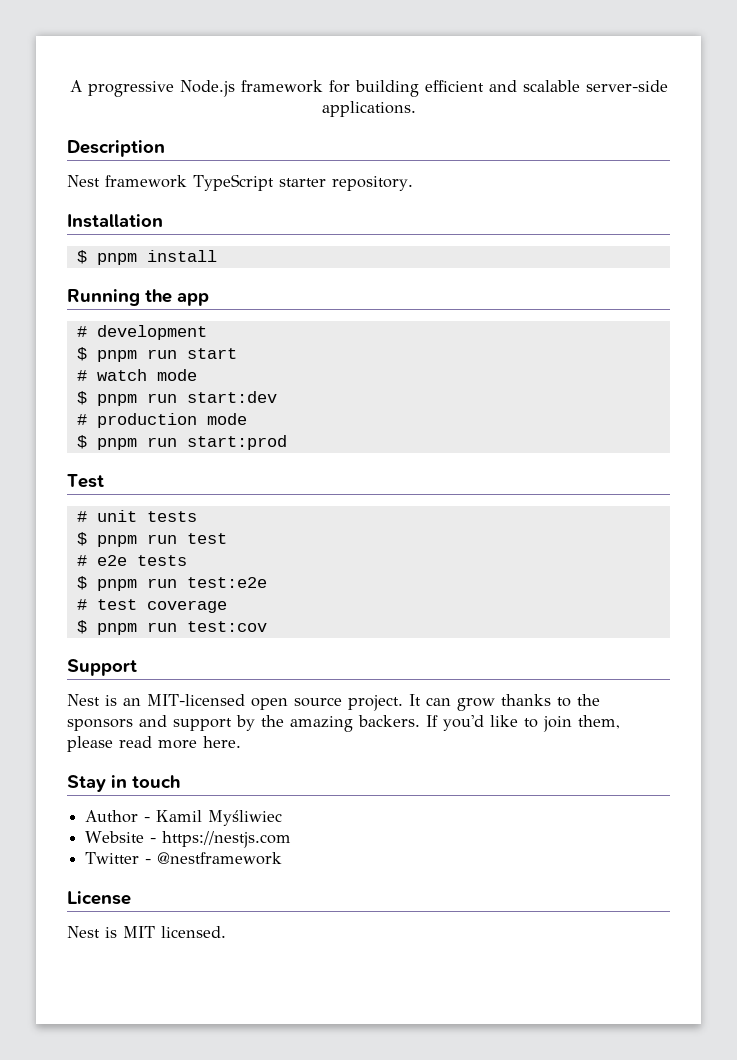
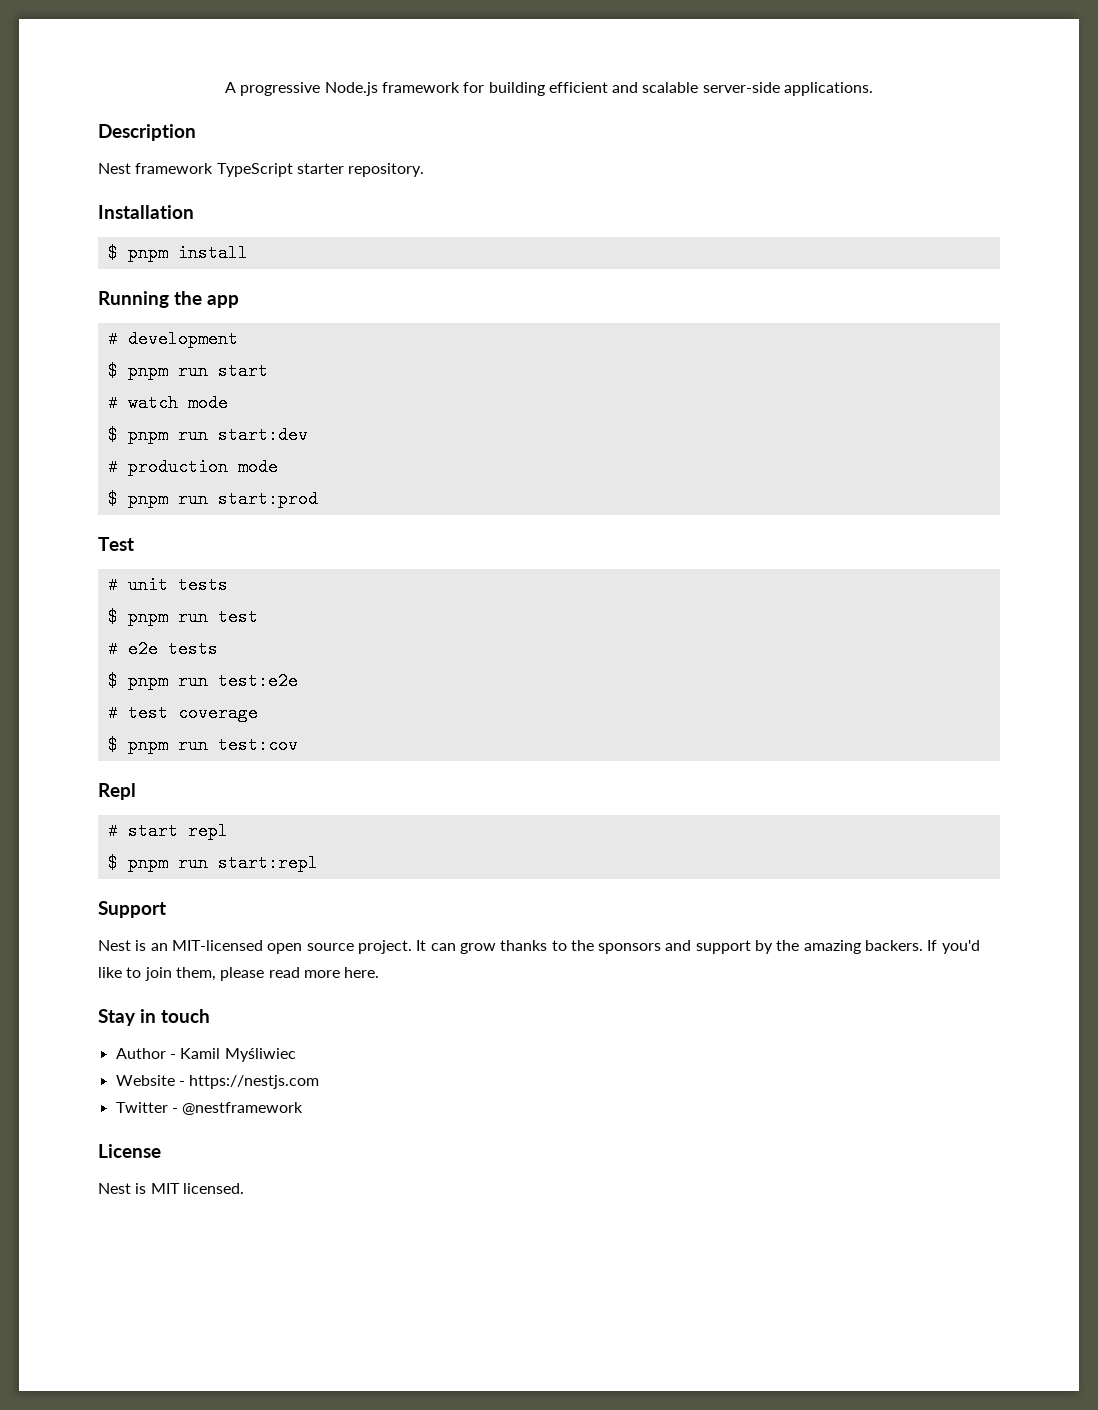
(267, 626) none -> [98,783,136,800] [107,822,228,840] [107,854,318,872] // Repl // # start repl // $ pnpm run start:repl

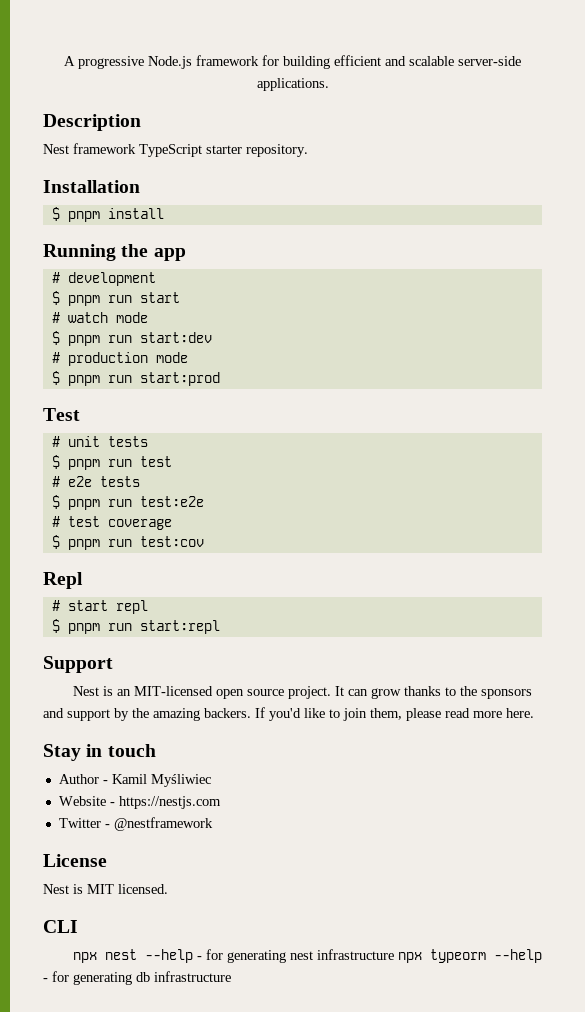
(244, 1188) none -> [43,920,78,933] [72,949,542,963] [43,971,231,985] // CLI // npx nest --help - for generating nest infrastructure npx typeorm --help - for generating db infrastructure

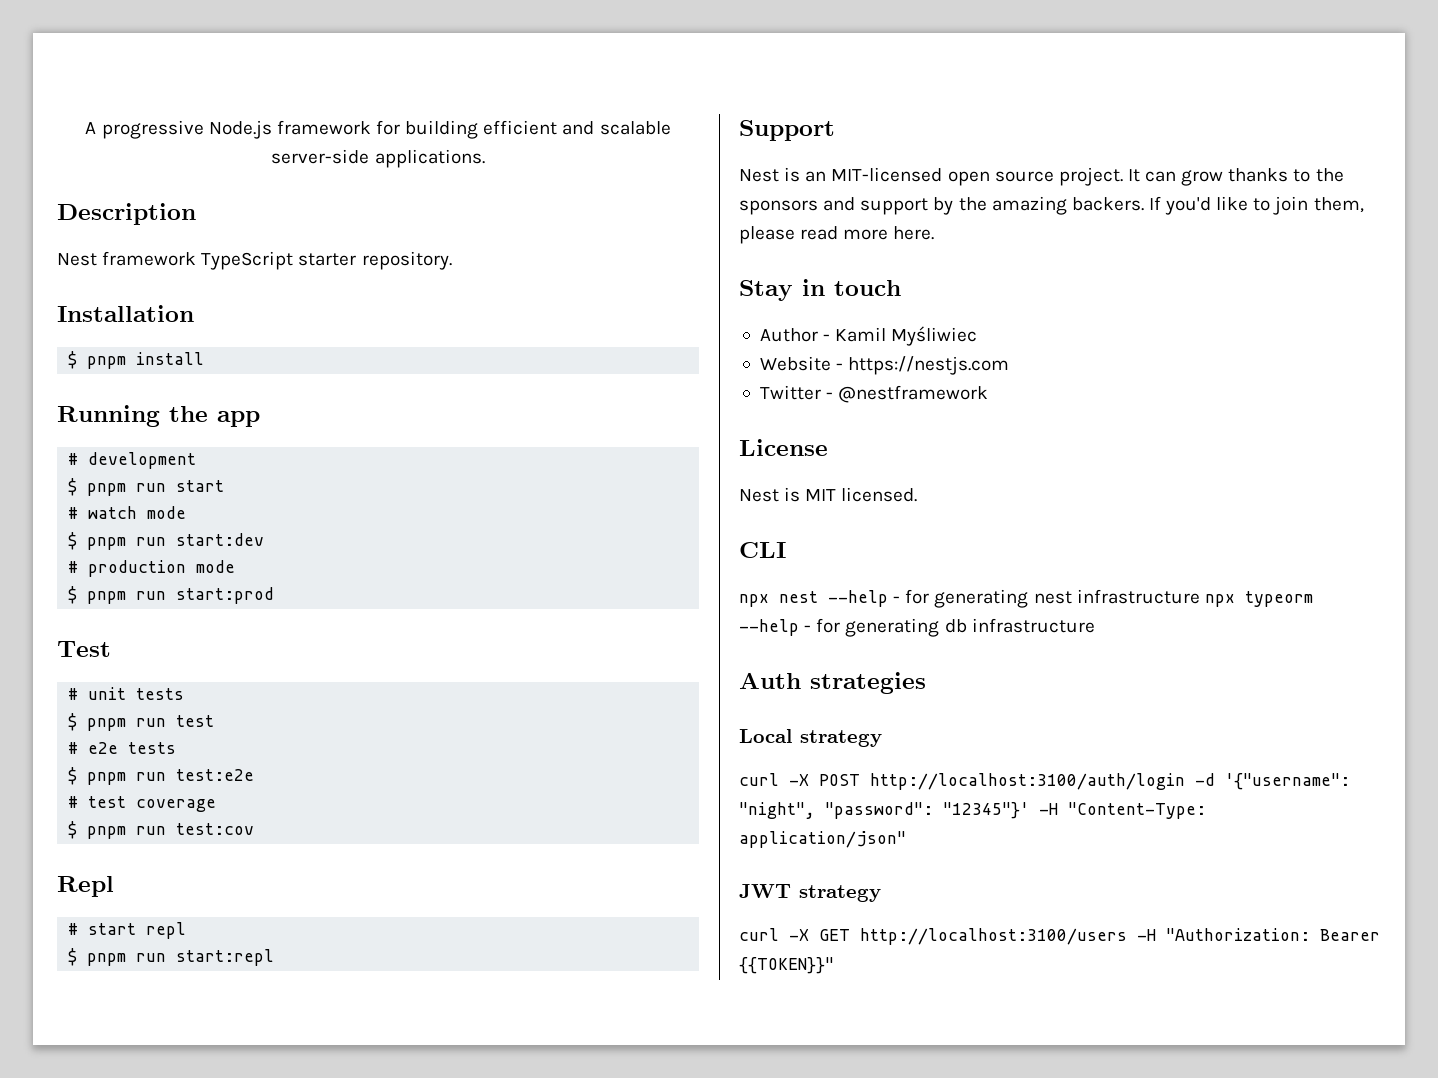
(231, 976) none -> [739,672,926,694] [739,729,882,747] [739,773,1350,790] [739,802,1206,819] [739,831,906,848] [739,884,881,902] [739,928,1380,945] [739,957,834,974] // Auth strategies // Local strategy // curl -X POST http://localhost:3100/auth/login -d '{"username": "night", "password": "12345"}' -H "Content-Type: application/json" // JWT strategy // curl -X GET http://localhost:3100/users -H "Authorization: Bearer {{TOKEN}}"

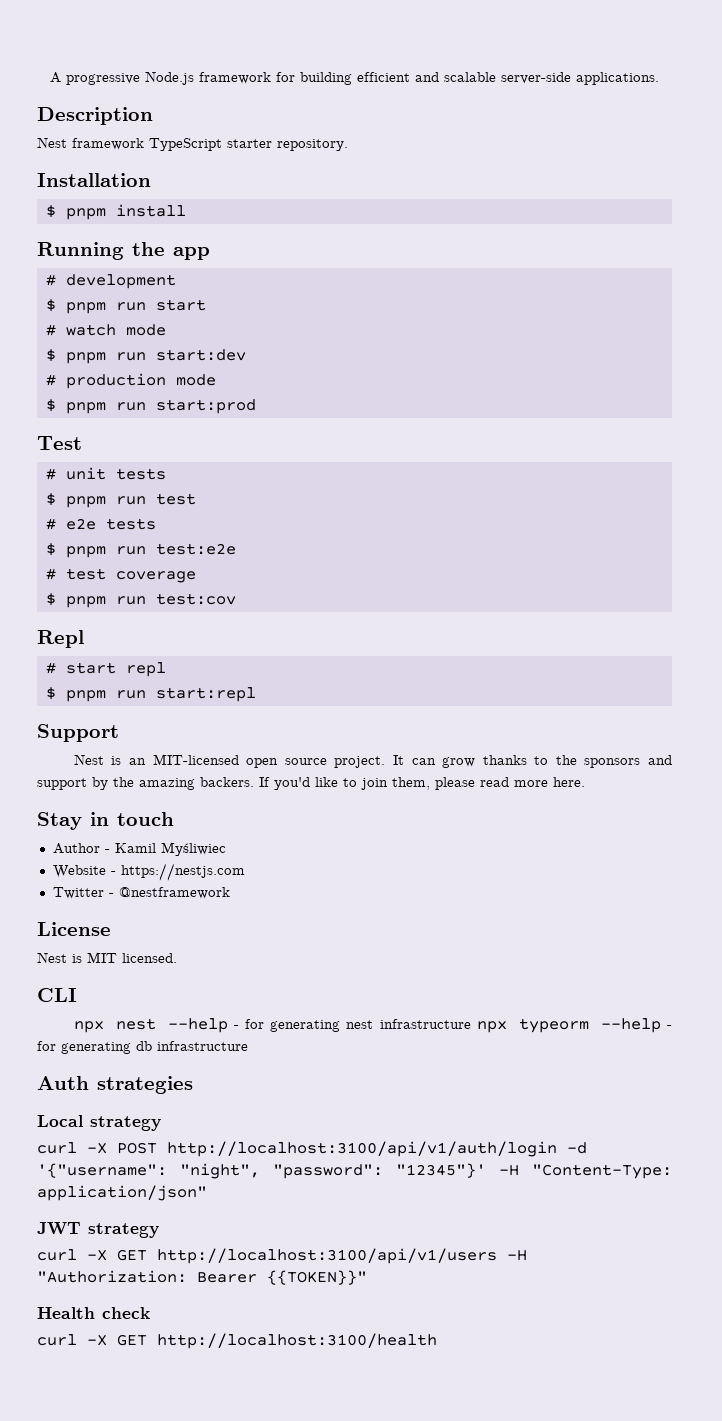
[870,773,1185,790] http://localhost:3100/auth/login -> [167,1141,557,1157] http://localhost:3100/api/v1/auth/login
[860,928,1127,945] http://localhost:3100/users -> [157,1248,497,1264] http://localhost:3100/api/v1/users
(834, 965) none -> [37,1307,150,1319] [37,1333,437,1349] // Health check // curl -X GET http://localhost:3100/health

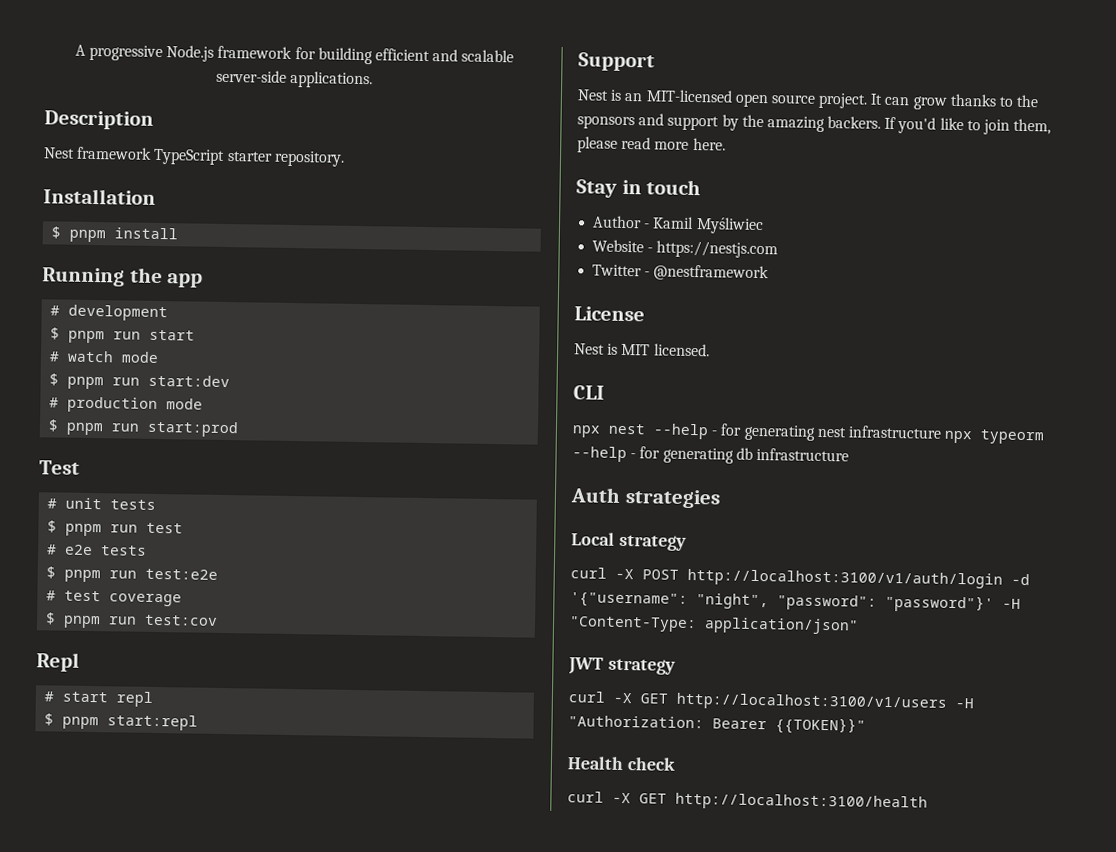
[115,690,146,699] run -> (100, 723) none
[167,1141,557,1157] http://localhost:3100/api/v1/auth/login -> [687,568,1003,589] http://localhost:3100/v1/auth/login
[396,1163,486,1178] "12345"}' -> [885,594,994,613] "password"}'
[157,1248,497,1264] http://localhost:3100/api/v1/users -> [676,692,947,712] http://localhost:3100/v1/users

